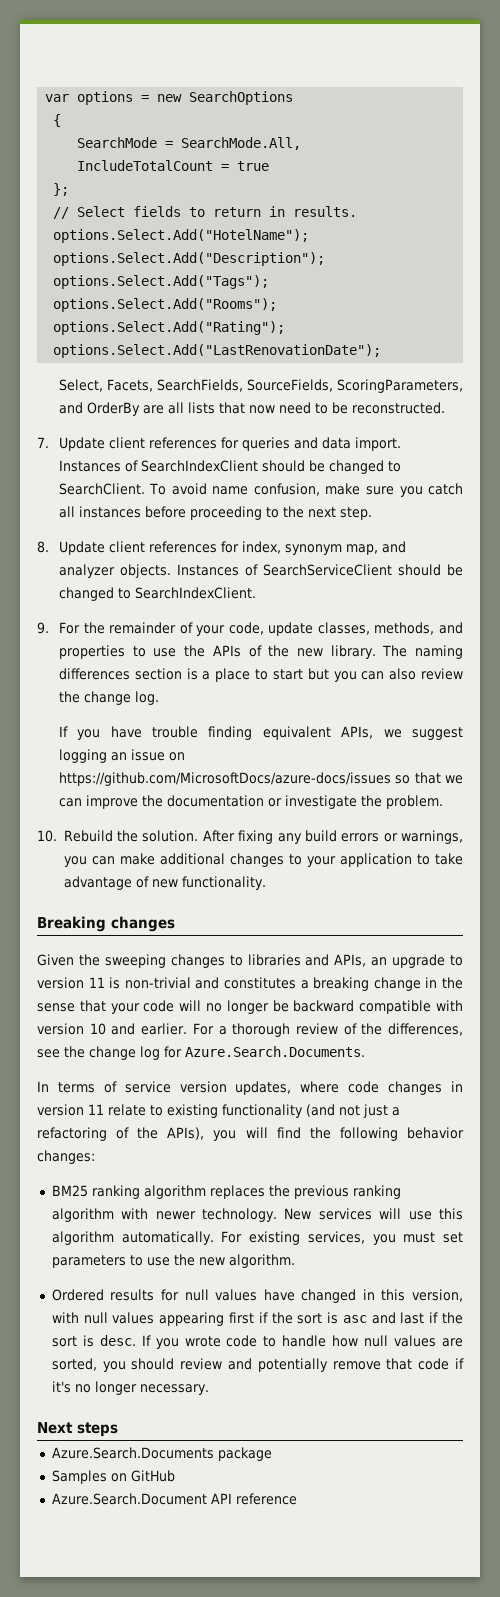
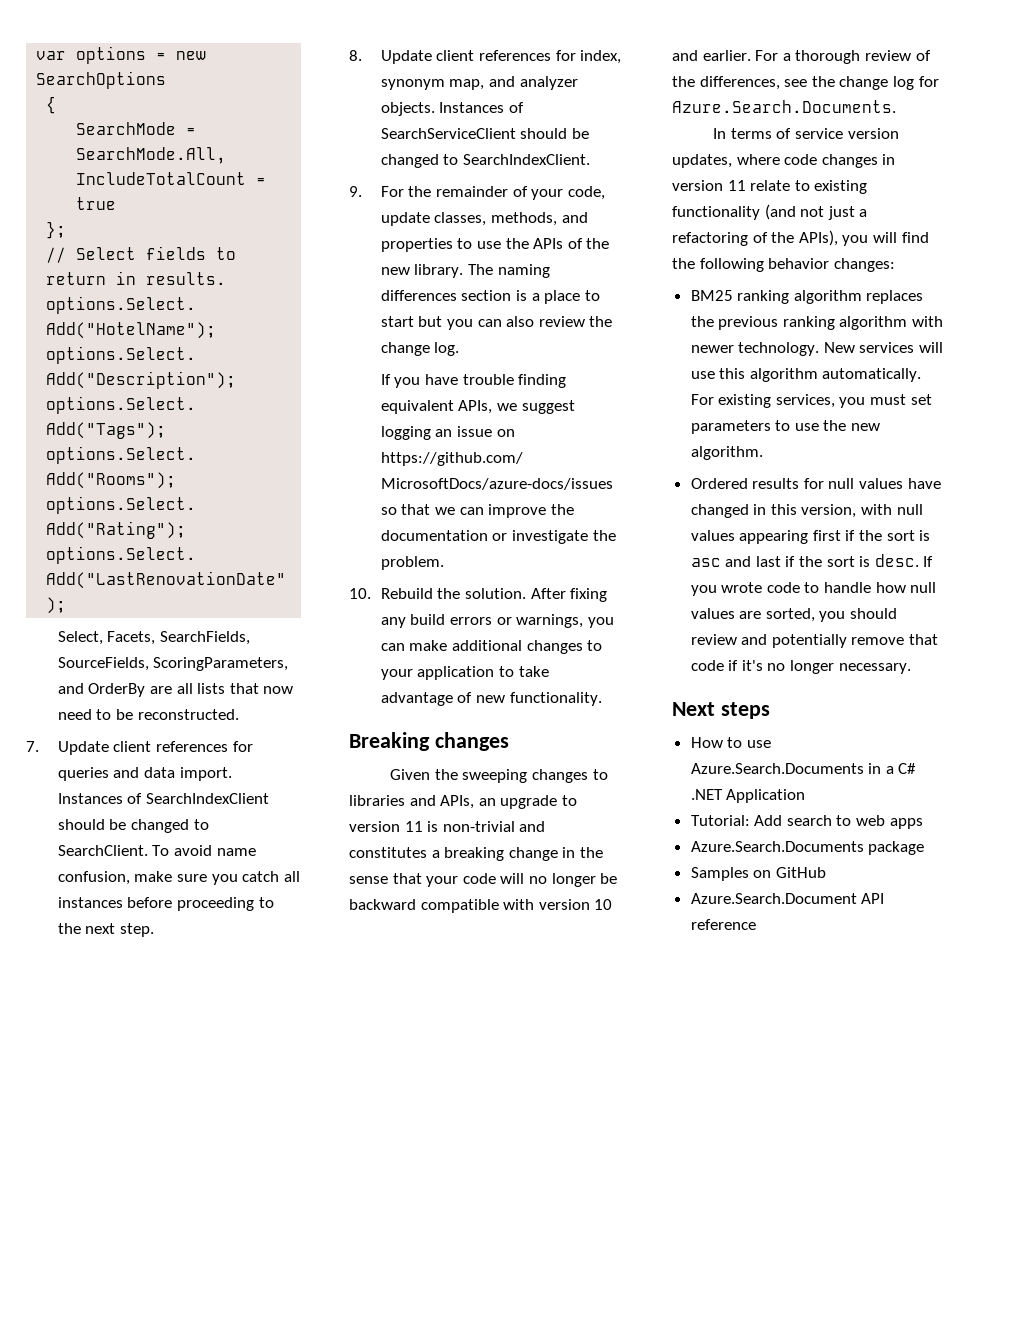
(118, 1429) none -> [690,737,771,748] [690,763,917,774] [690,789,806,803] [690,815,923,829] // How to use Azure.Search.Documents in a C# .NET Application // Tutorial: Add search to web apps

